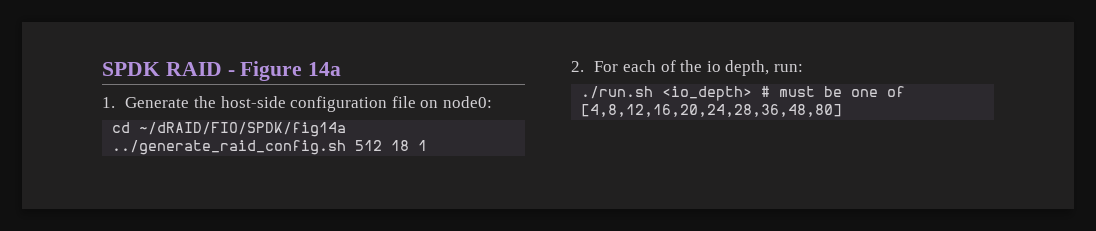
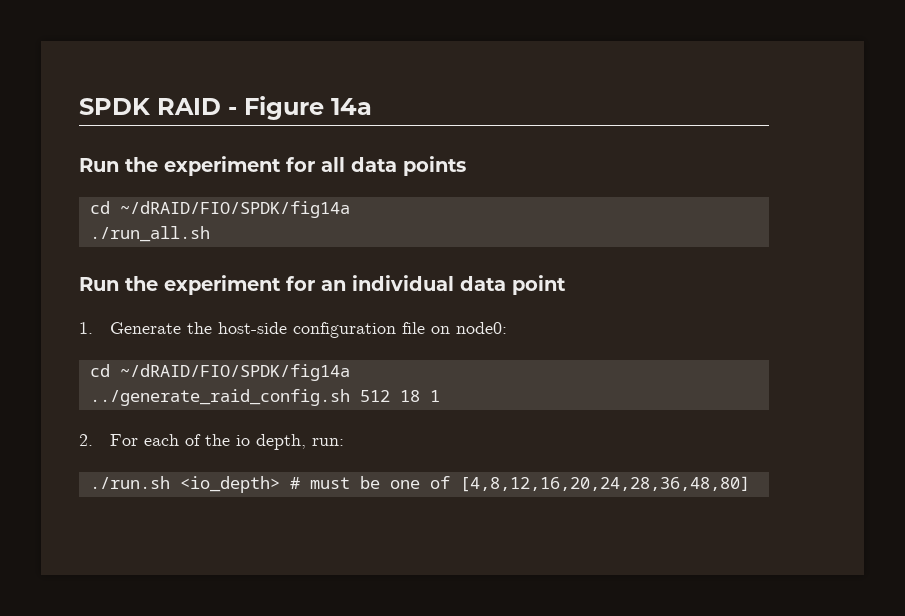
(342, 69) none -> [79,156,466,176] [89,201,350,218] [89,226,210,242] [79,275,566,295] // Run the experiment for all data points // cd ~/dRAID/FIO/SPDK/fig14a // ./run_all.sh // Run the experiment for an individual data point

